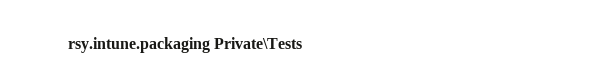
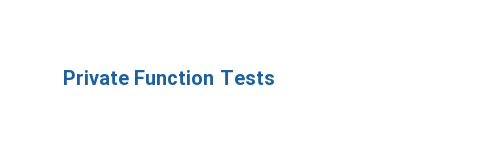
[68,37,303,53] rsy.intune.packaging Private\Tests -> [63,70,275,85] Private Function Tests

